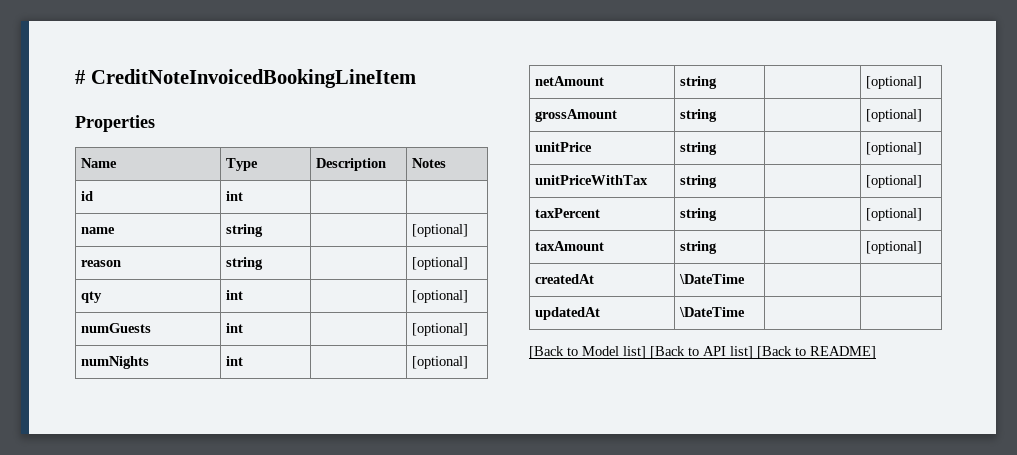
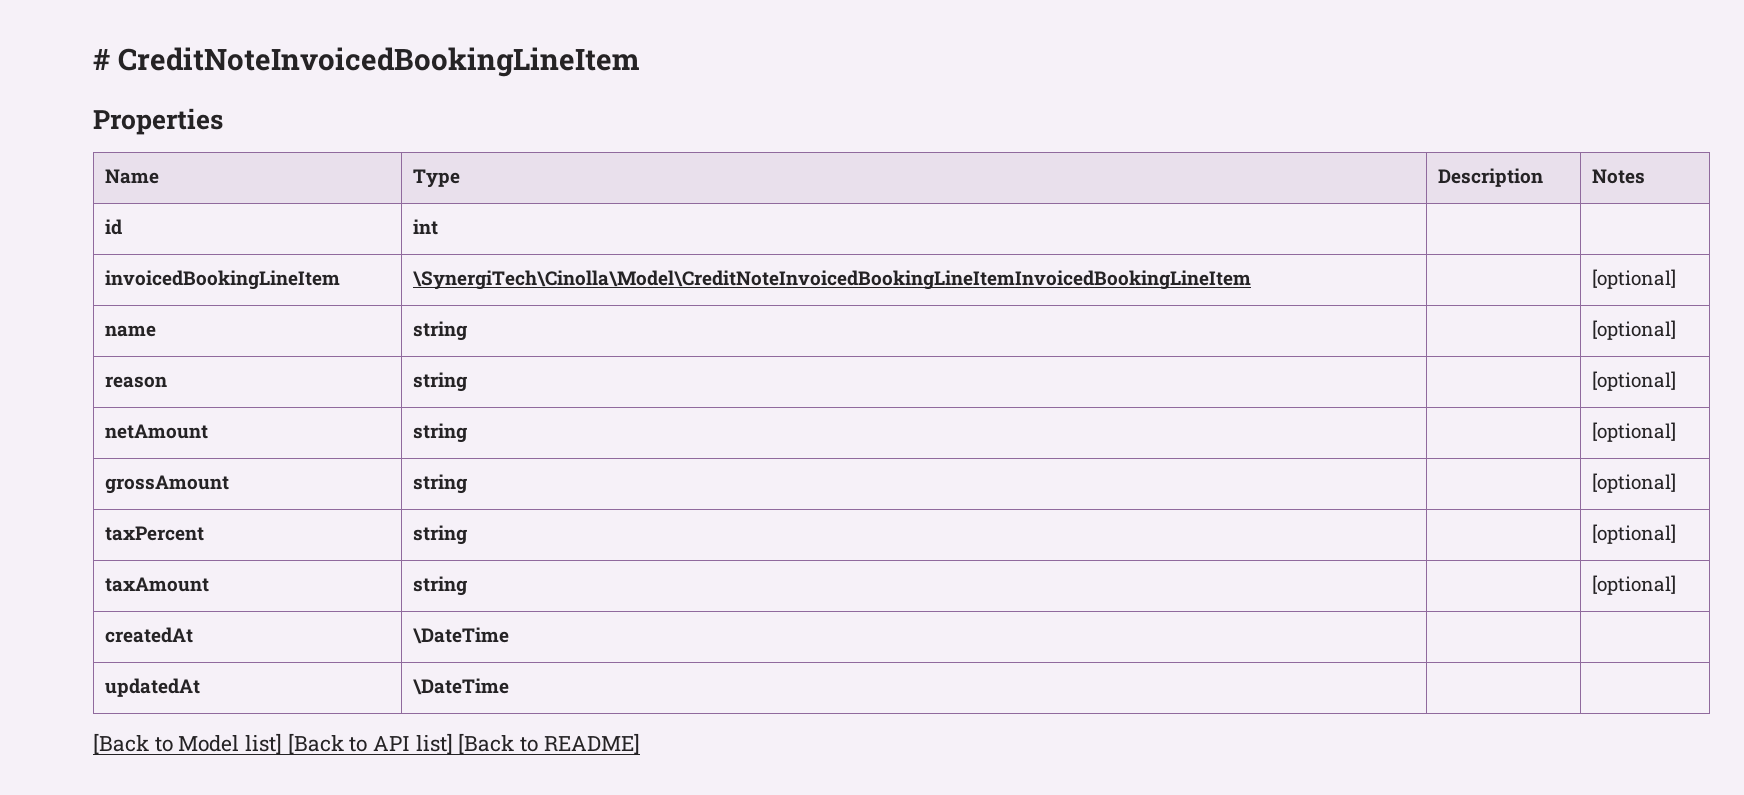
(243, 196) none -> [104,270,340,290] [412,270,1251,290] [1591,269,1676,289] // invoicedBookingLineItem | \SynergiTech\Cinolla\Model\CreditNoteInvoicedBookingLineItemInvoicedBookingLineItem | | [optional]
[80,291,102,303] [225,290,243,300] [411,290,468,303] [80,323,151,333] [225,323,243,333] [411,323,468,336] [80,356,149,369] [225,356,243,366] [411,356,468,369] // qty | int | | [optional] // numGuests | int | | [optional] // numNights | int | | [optional] -> (1676, 381) none
[534,142,592,152] [679,142,717,155] [865,142,922,155] [534,175,648,185] [679,175,717,188] [865,175,922,188] // unitPrice | string | | [optional] // unitPriceWithTax | string | | [optional] -> (1676, 483) none

